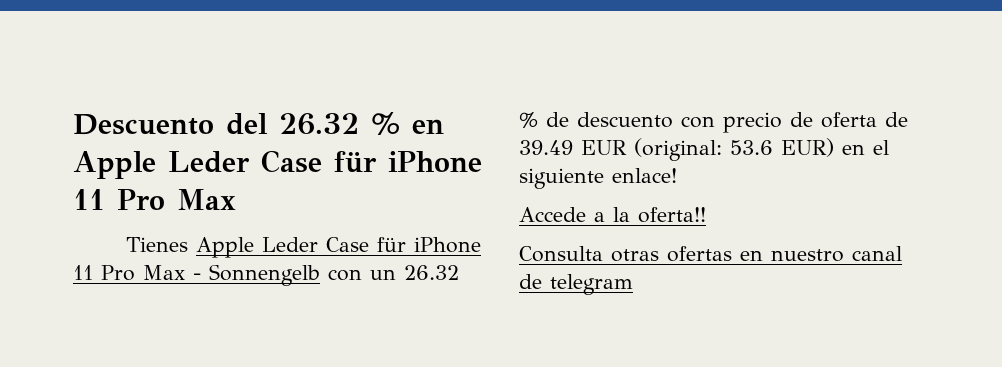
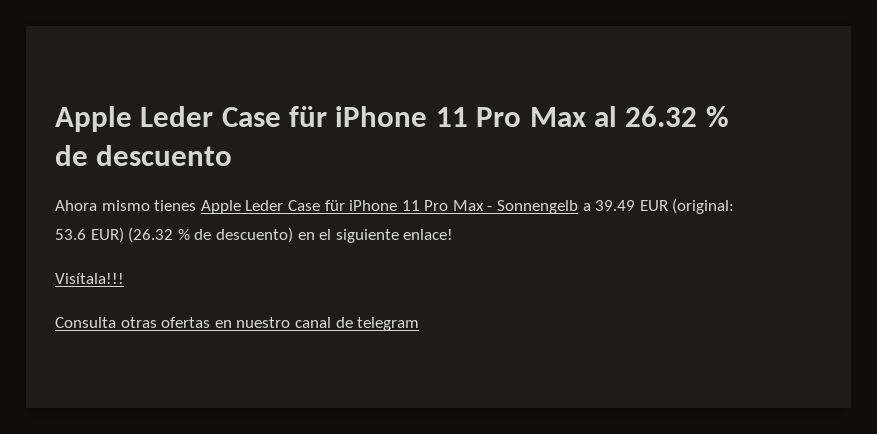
[73,112,444,135] [73,150,482,179] [73,189,236,210] [126,237,189,252] Descuento del 26.32 % en Apple Leder Case für iPhone 11 Pro Max // Tienes -> [55,106,729,132] [55,145,233,166] [55,200,197,211] Apple Leder Case für iPhone 11 Pro Max al 26.32 % de descuento // Ahora mismo tienes
[328,265,459,281] [519,112,908,133] con un 26.32 % de descuento con precio de oferta de -> [582,203,591,211] a
(834, 147) none -> [128,227,293,243] (26.32 % de descuento)
[519,207,706,223] Accede a la oferta!! -> [55,273,124,284] Visítala!!!

